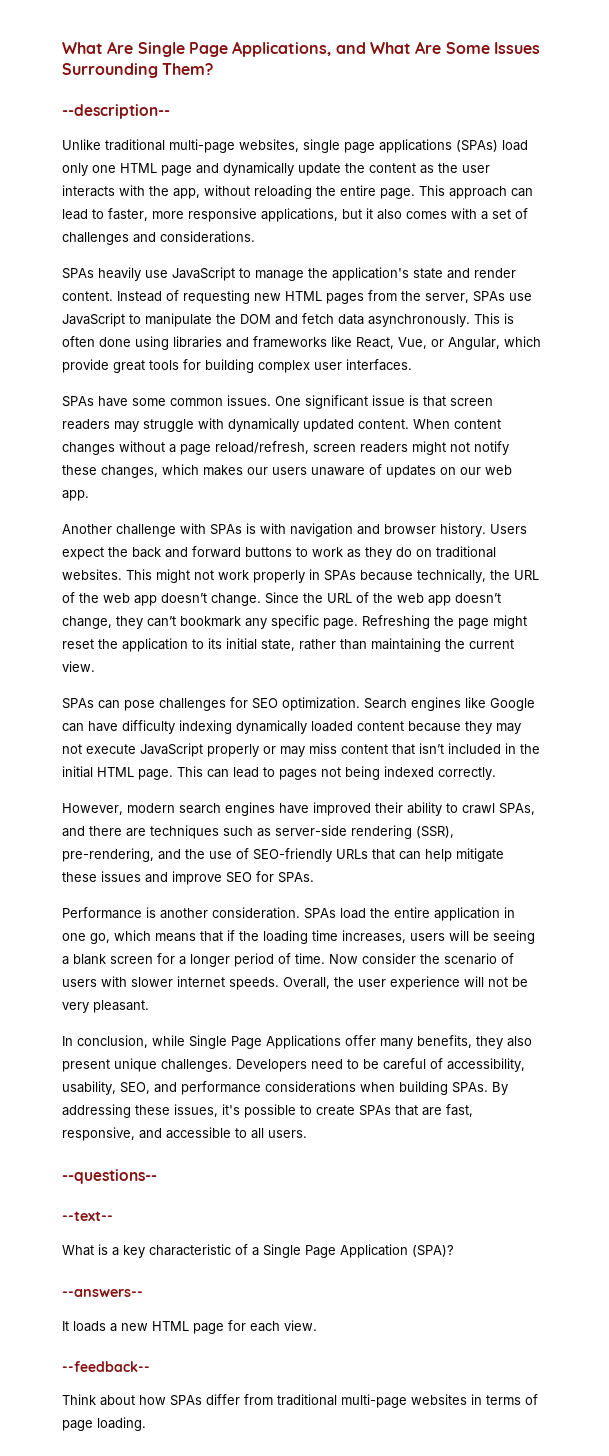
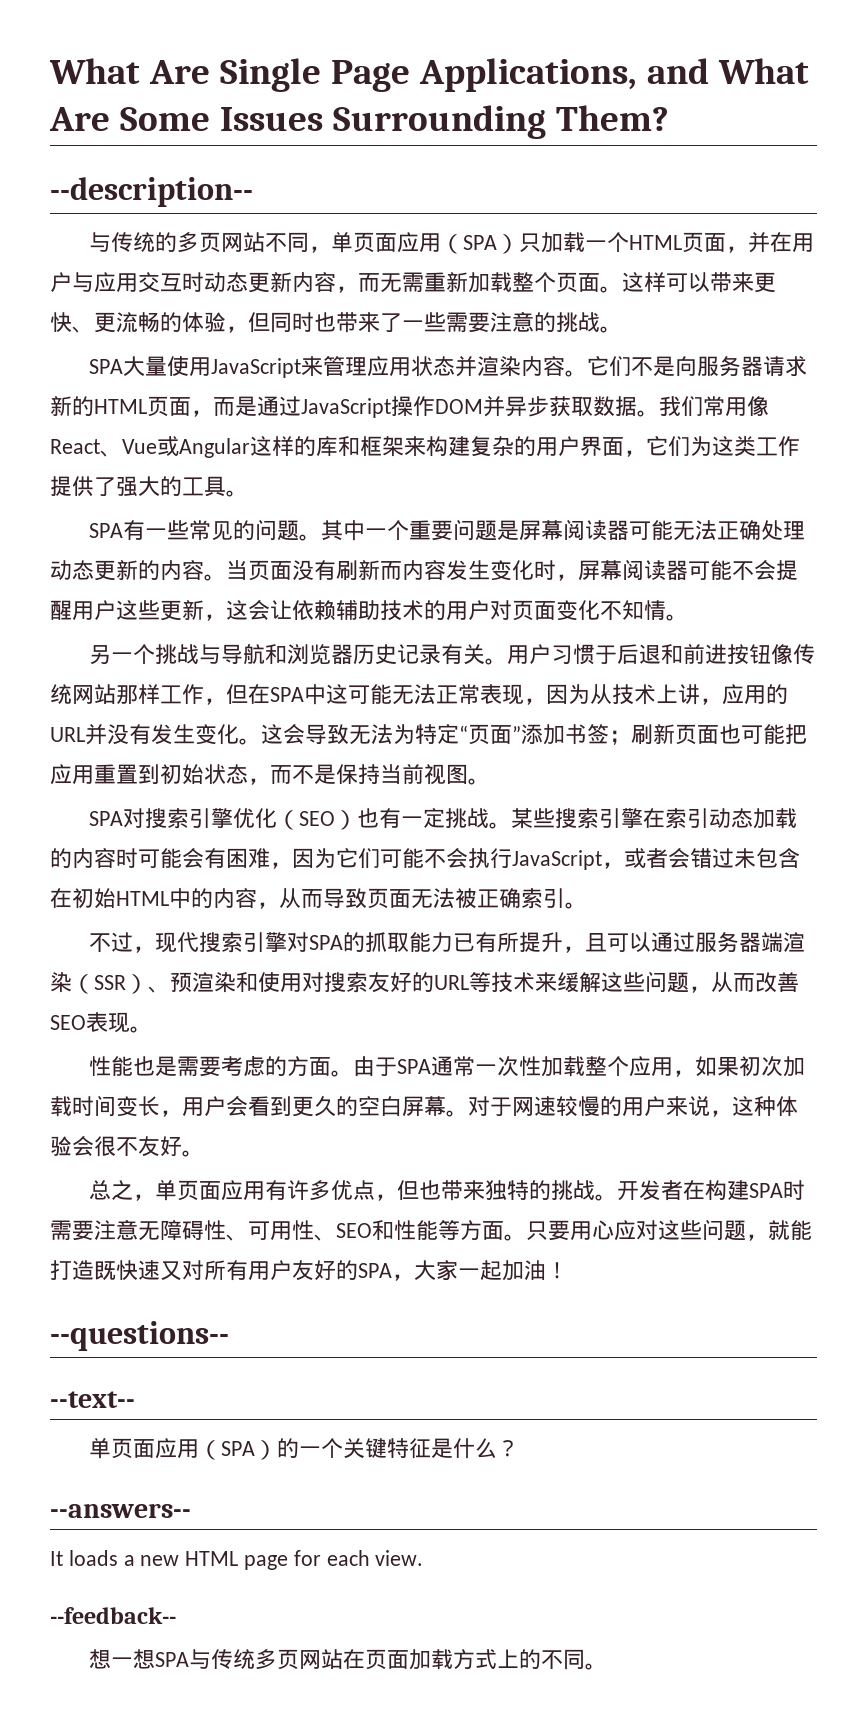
[62,139,528,153] [62,162,490,176] [62,185,533,199] [62,208,528,222] [62,231,255,245] [62,267,516,281] [62,290,532,304] [62,313,514,327] [62,336,541,350] [62,359,412,373] [62,395,493,409] [62,418,501,432] [62,441,509,455] [62,464,512,478] [62,490,89,501] [62,523,527,537] [62,546,496,560] [62,569,539,583] [62,592,501,606] [62,615,527,629] [62,638,514,652] [62,661,95,672] [62,697,535,711] [62,720,521,734] [62,743,540,757] [62,766,496,780] [62,802,535,816] [62,825,454,839] [62,848,504,862] [62,871,314,885] [62,907,515,921] [62,930,535,944] [62,953,514,967] [62,976,528,990] [62,1000,149,1013] [62,1035,532,1049] [62,1058,525,1072] [62,1081,508,1095] [62,1104,473,1118] [62,1127,307,1141] [62,1169,157,1184] [62,1211,113,1221] [62,1244,454,1258] Unlike traditional multi-page websites, single page applications (SPAs) load only one HTML page and dynamically update the content as the user interacts with the app, without reloading the entire page. This approach can lead to faster, more responsive applications, but it also comes with a set of challenges and considerations. // SPAs heavily use JavaScript to manage the application's state and render content. Instead of requesting new HTML pages from the server, SPAs use JavaScript to manipulate the DOM and fetch data asynchronously. This is often done using libraries and frameworks like React, Vue, or Angular, which provide great tools for building complex user interfaces. // SPAs have some common issues. One significant issue is that screen readers may struggle with dynamically updated content. When content changes without a page reload/refresh, screen readers might not notify these changes, which makes our users unaware of updates on our web app. // Another challenge with SPAs is with navigation and browser history. Users expect the back and forward buttons to work as they do on traditional websites. This might not work properly in SPAs because technically, the URL of the web app doesn’t change. Since the URL of the web app doesn’t change, they can’t bookmark any specific page. Refreshing the page might reset the application to its initial state, rather than maintaining the current view. // SPAs can pose challenges for SEO optimization. Search engines like Google can have difficulty indexing dynamically loaded content because they may not execute JavaScript properly or may miss content that isn’t included in the initial HTML page. This can lead to pages not being indexed correctly. // However, modern search engines have improved their ability to crawl SPAs, and there are techniques such as server-side rendering (SSR), pre-rendering, and the use of SEO-friendly URLs that can help mitigate these issues and improve SEO for SPAs. // Performance is another consideration. SPAs load the entire application in one go, which means that if the loading time increases, users will be seeing a blank screen for a longer period of time. Now consider the scenario of users with slower internet speeds. Overall, the user experience will not be very pleasant. // In conclusion, while Single Page Applications offer many benefits, they also present unique challenges. Developers need to be careful of accessibility, usability, SEO, and performance considerations when building SPAs. By addressing these issues, it's possible to create SPAs that are fast, responsive, and accessible to all users. // --questions-- // --text-- // What is a key characteristic of a Single Page Application (SPA)? -> [88,232,814,254] [50,272,776,293] [50,311,622,333] [88,356,807,378] [50,396,769,418] [50,436,800,458] [50,476,248,497] [88,519,805,541] [50,559,798,581] [50,599,688,621] [88,643,815,665] [50,684,788,705] [50,724,807,745] [50,763,490,785] [88,808,797,830] [50,848,800,870] [50,888,587,909] [88,932,805,953] [50,971,799,994] [50,1012,152,1033] [88,1056,805,1077] [50,1095,798,1117] [50,1136,204,1157] [88,1180,805,1201] [50,1219,812,1241] [50,1260,568,1281] [50,1321,229,1351] [50,1391,135,1408] [88,1438,519,1460] 与传统的多页网站不同，单页面应用（SPA）只加载一个HTML页面，并在用户与应用交互时动态更新内容，而无需重新加载整个页面。这样可以带来更快、更流畅的体验，但同时也带来了一些需要注意的挑战。 // SPA大量使用JavaScript来管理应用状态并渲染内容。它们不是向服务器请求新的HTML页面，而是通过JavaScript操作DOM并异步获取数据。我们常用像React、Vue或Angular这样的库和框架来构建复杂的用户界面，它们为这类工作提供了强大的工具。 // SPA有一些常见的问题。其中一个重要问题是屏幕阅读器可能无法正确处理动态更新的内容。当页面没有刷新而内容发生变化时，屏幕阅读器可能不会提醒用户这些更新，这会让依赖辅助技术的用户对页面变化不知情。 // 另一个挑战与导航和浏览器历史记录有关。用户习惯于后退和前进按钮像传统网站那样工作，但在SPA中这可能无法正常表现，因为从技术上讲，应用的URL并没有发生变化。这会导致无法为特定“页面”添加书签；刷新页面也可能把应用重置到初始状态，而不是保持当前视图。 // SPA对搜索引擎优化（SEO）也有一定挑战。某些搜索引擎在索引动态加载的内容时可能会有困难，因为它们可能不会执行JavaScript，或者会错过未包含在初始HTML中的内容，从而导致页面无法被正确索引。 // 不过，现代搜索引擎对SPA的抓取能力已有所提升，且可以通过服务器端渲染（SSR）、预渲染和使用对搜索友好的URL等技术来缓解这些问题，从而改善SEO表现。 // 性能也是需要考虑的方面。由于SPA通常一次性加载整个应用，如果初次加载时间变长，用户会看到更久的空白屏幕。对于网速较慢的用户来说，这种体验会很不友好。 // 总之，单页面应用有许多优点，但也带来独特的挑战。开发者在构建SPA时需要注意无障碍性、可用性、SEO和性能等方面。只要用心应对这些问题，就能打造既快速又对所有用户友好的SPA，大家一起加油！ // --questions-- // --text-- // 单页面应用（SPA）的一个关键特征是什么？
[62,1394,538,1408] [62,1417,146,1431] Think about how SPAs differ from traditional multi-page websites in terms of page loading. -> [88,1649,607,1670] 想一想SPA与传统多页网站在页面加载方式上的不同。

